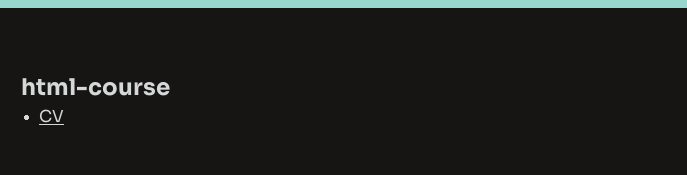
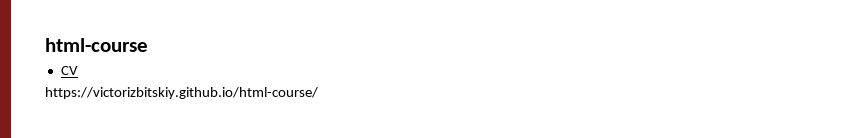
(65, 116) none -> [45,87,318,99] // https://victorizbitskiy.github.io/html-course/

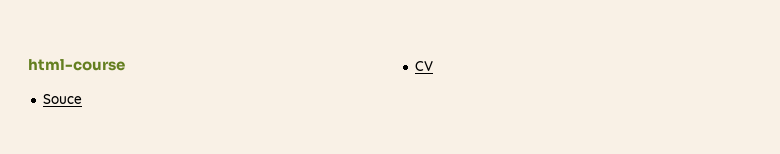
(148, 45) none -> [42,94,82,104] // Souce
[45,87,318,99] // https://victorizbitskiy.github.io/html-course/ -> (433, 66) none

